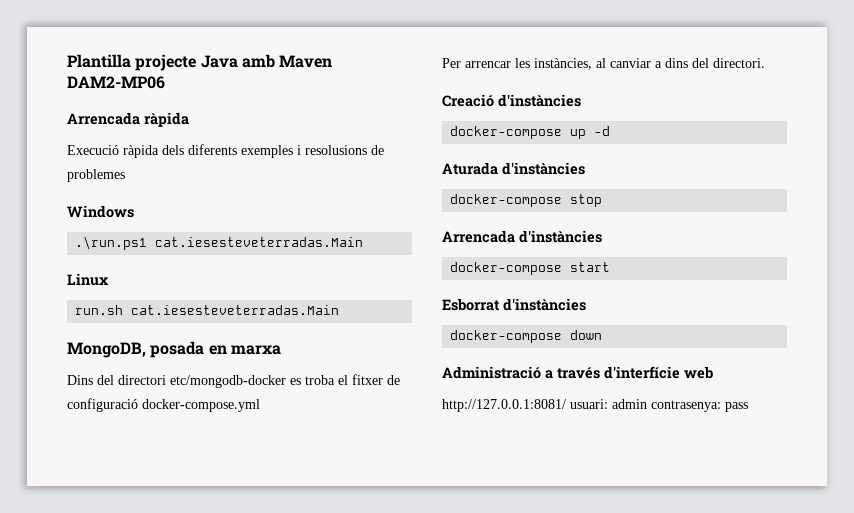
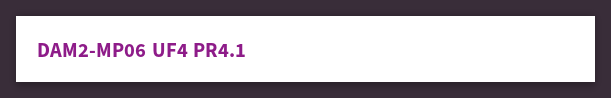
[67,54,333,71] [67,76,165,89] [67,112,189,127] [67,144,384,158] [67,169,125,182] [67,205,134,218] [75,236,364,250] [67,273,109,286] [75,305,340,315] [67,341,281,358] [67,374,400,388] [67,398,260,412] [442,58,765,70] [442,94,581,107] [450,126,611,139] [442,162,585,175] [450,194,603,207] [442,230,602,243] [450,262,611,275] [442,298,586,311] [450,330,603,343] [442,366,713,379] [442,399,748,412] Plantilla projecte Java amb Maven DAM2-MP06 // Arrencada ràpida // Execució ràpida dels diferents exemples i resolusions de problemes // Windows // .\run.ps1 cat.iesesteveterradas.Main // Linux // run.sh cat.iesesteveterradas.Main // MongoDB, posada en marxa // Dins del directori etc/mongodb-docker es troba el fitxer de configuració docker-compose.yml // Per arrencar les instàncies, al canviar a dins del directori. // Creació d'instàncies // docker-compose up -d // Aturada d'instàncies // docker-compose stop // Arrencada d'instàncies // docker-compose start // Esborrat d'instàncies // docker-compose down // Administració a través d'interfície web // http://127.0.0.1:8081/ usuari: admin contrasenya: pass -> [37,43,247,57] DAM2-MP06 UF4 PR4.1

